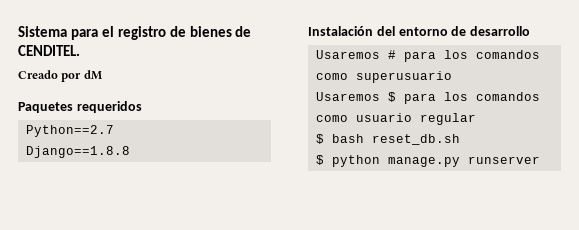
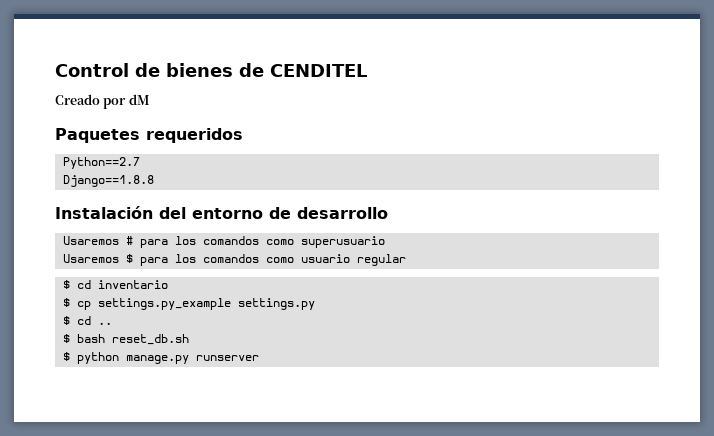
[18,26,166,40] Sistema para el registro -> [55,63,129,77] Control
[18,45,80,56] CENDITEL. -> [270,64,367,77] CENDITEL
(476, 119) none -> [62,280,168,289] [62,298,315,310] [62,316,112,325] // $ cd inventario // $ cp settings.py_example settings.py // $ cd ..

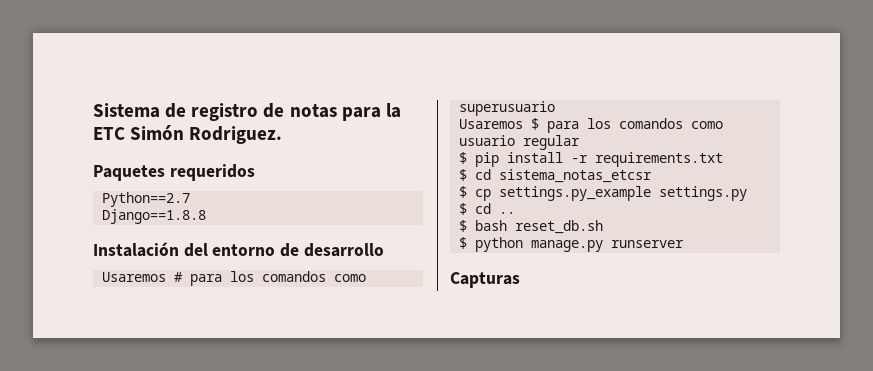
[55,63,367,77] [55,94,150,109] Control de bienes de CENDITEL // Creado por dM -> [93,103,401,121] [93,125,283,144] Sistema de registro de notas para la ETC Simón Rodriguez.
[62,280,168,289] // $ cd inventario -> [459,152,723,167] [459,169,652,183] // $ pip install -r requirements.txt // $ cd sistema_notas_etcsr
(259, 358) none -> [450,272,520,288] // Capturas

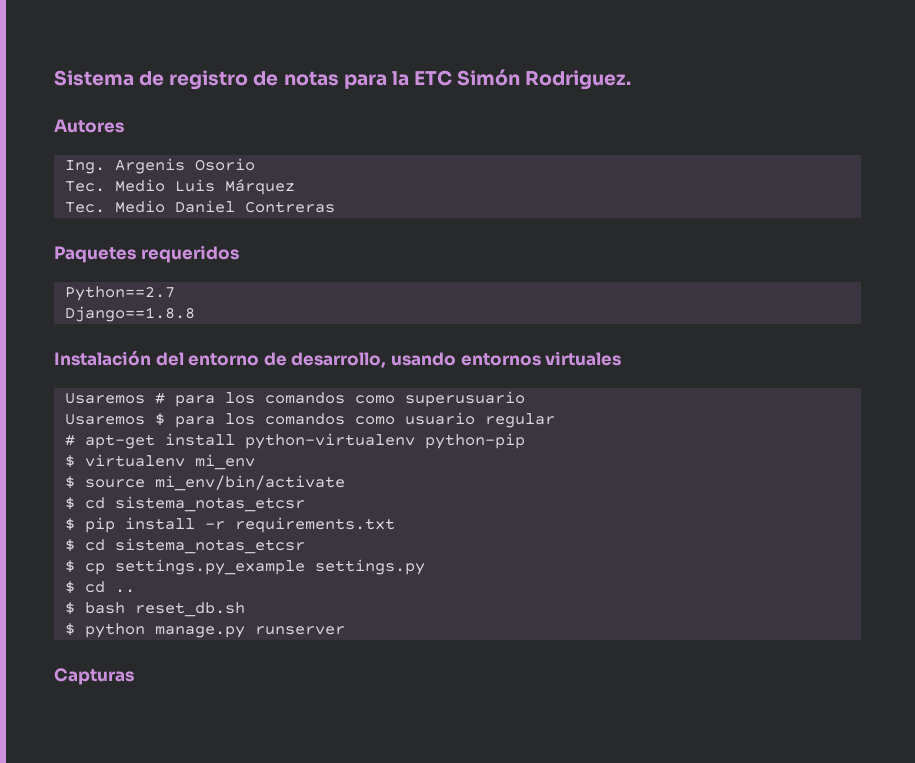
(283, 135) none -> [54,119,124,133] [64,158,255,174] [64,179,295,195] [64,200,335,213] // Autores // Ing. Argenis Osorio // Tec. Medio Luis Márquez // Tec. Medio Daniel Contreras
[303,243,384,257] desarrollo -> [291,351,622,368] desarrollo, usando entornos virtuales
(580, 142) none -> [64,433,525,449] [64,454,255,470] [64,475,345,491] [64,496,305,512] // # apt-get install python-virtualenv python-pip // $ virtualenv mi_env // $ source mi_env/bin/activate // $ cd sistema_notas_etcsr

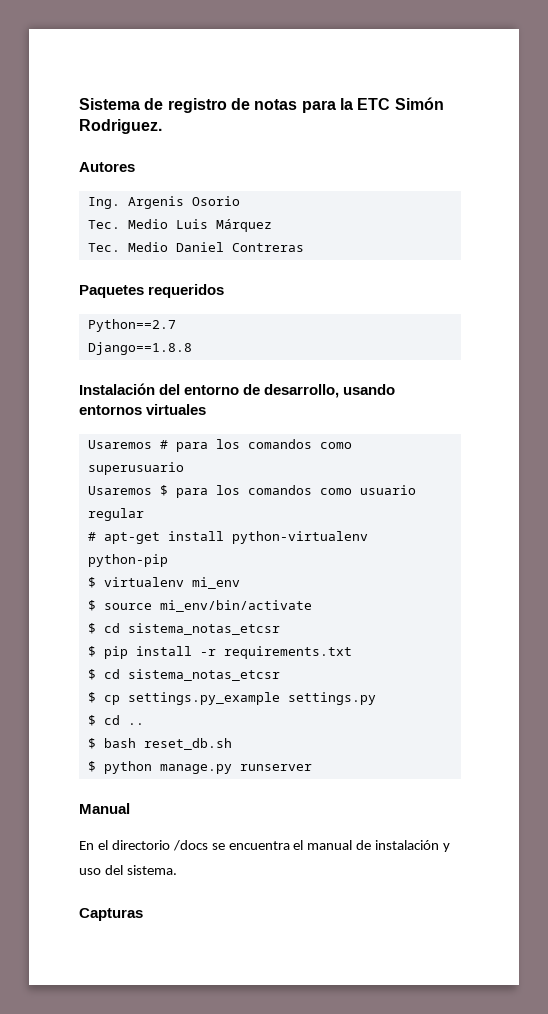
(345, 630) none -> [79,803,130,814] [79,840,451,852] [79,865,177,875] // Manual // En el directorio /docs se encuentra el manual de instalación y uso del sistema.

